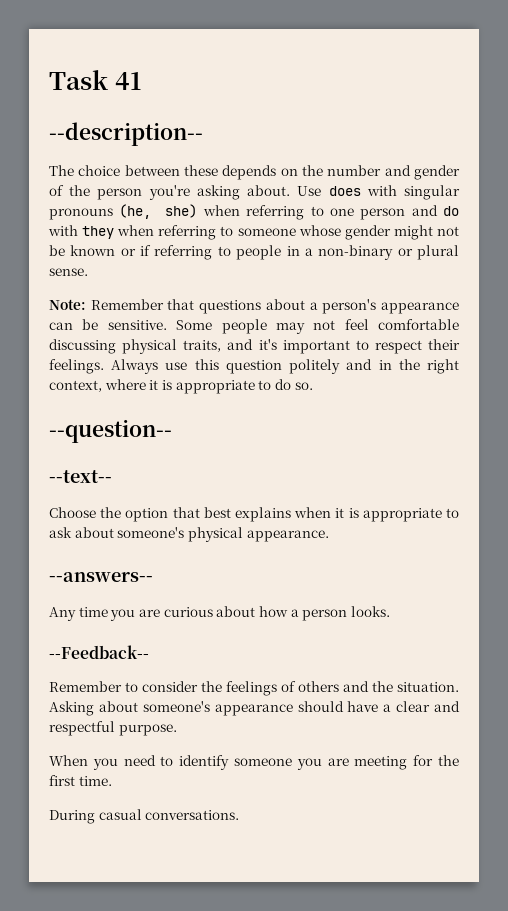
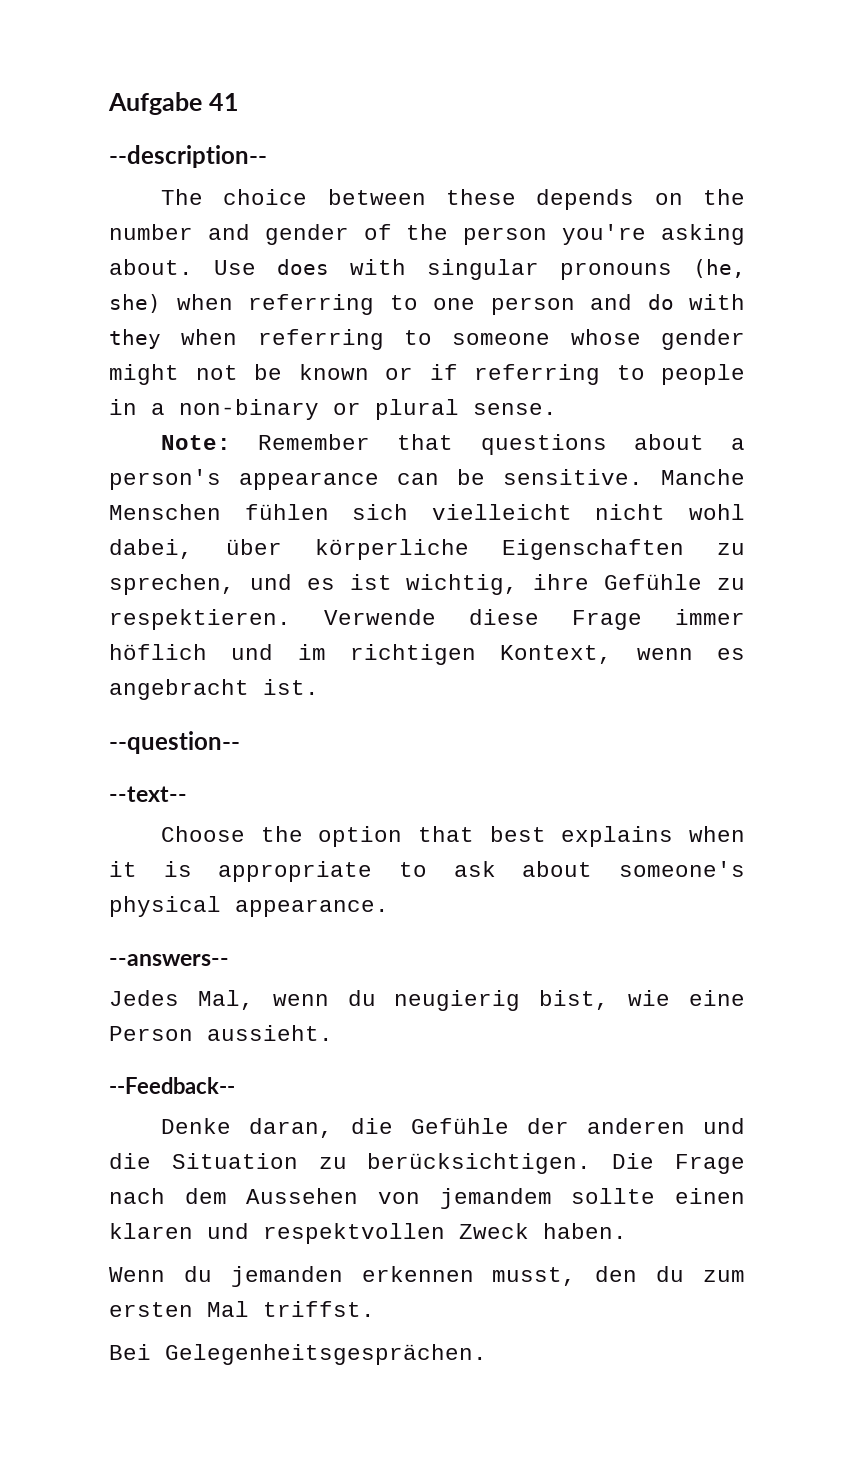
[49,70,108,90] Task -> [108,92,202,115] Aufgabe
[176,319,459,334] [49,339,460,354] [49,359,460,374] [49,379,313,394] Some people may not feel comfortable discussing physical traits, and it's important to respect their feelings. Always use this question politely and in the right context, where it is appropriate to do so. -> [661,469,745,485] [109,504,746,520] [109,539,745,560] [109,574,745,595] [109,609,745,630] [109,644,745,665] [109,679,319,700] Manche Menschen fühlen sich vielleicht nicht wohl dabei, über körperliche Eigenschaften zu sprechen, und es ist wichtig, ihre Gefühle zu respektieren. Verwende diese Frage immer höflich und im richtigen Kontext, wenn es angebracht ist.
[49,606,390,621] [49,645,149,659] [49,681,459,696] [49,701,460,716] [49,721,177,736] [49,755,460,770] [49,775,112,786] [49,809,240,824] Any time you are curious about how a person looks. // --Feedback-- // Remember to consider the feelings of others and the situation. Asking about someone's appearance should have a clear and respectful purpose. // When you need to identify someone you are meeting for the first time. // During casual conversations. -> [109,990,745,1011] [109,1025,333,1041] [109,1077,235,1094] [160,1118,745,1138] [109,1153,745,1174] [109,1188,745,1209] [109,1223,627,1244] [109,1266,745,1287] [109,1301,375,1317] [109,1344,487,1365] Jedes Mal, wenn du neugierig bist, wie eine Person aussieht. // --Feedback-- // Denke daran, die Gefühle der anderen und die Situation zu berücksichtigen. Die Frage nach dem Aussehen von jemandem sollte einen klaren und respektvollen Zweck haben. // Wenn du jemanden erkennen musst, den du zum ersten Mal triffst. // Bei Gelegenheitsgesprächen.

